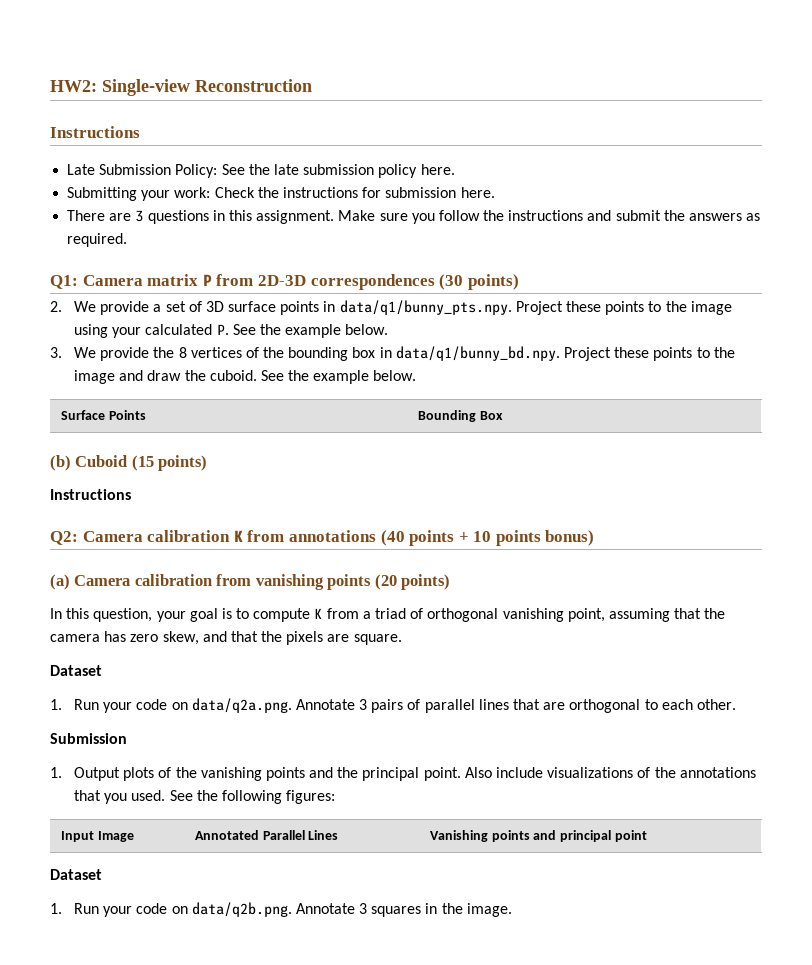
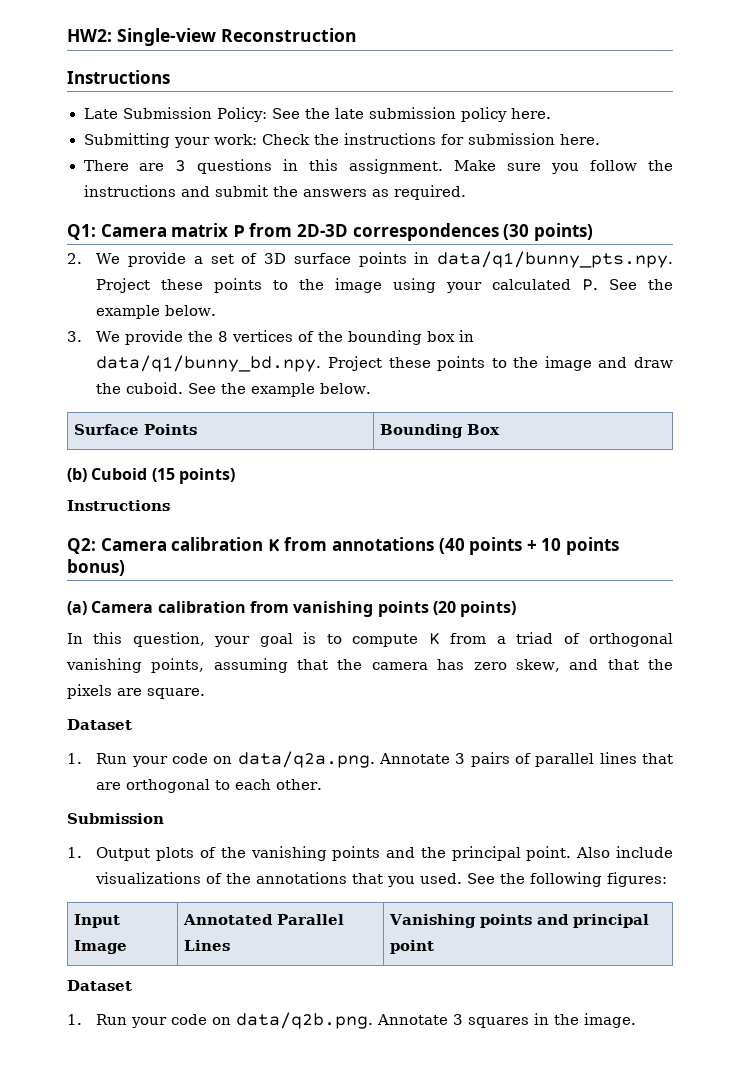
[567,608,605,622] point, -> [151,658,205,673] points,

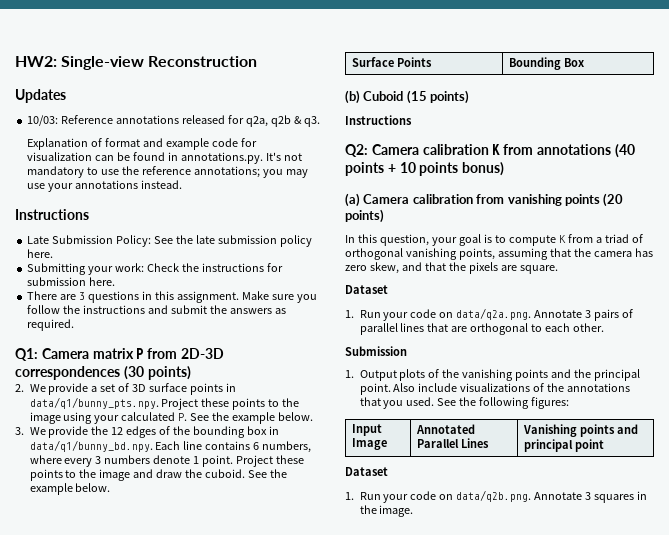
(357, 35) none -> [15,89,66,103] [27,115,320,127] [27,138,258,150] [27,152,303,164] [27,166,309,178] [27,180,183,192] // Updates // 10/03: Reference annotations released for q2a, q2b & q3. // Explanation of format and example code for visualization can be found in annotations.py. It's not mandatory to use the reference annotations; you may use your annotations instead.
[218,330,294,342] 8 vertices -> [111,426,157,438] 12 edges
(322, 363) none -> [155,441,312,453] [29,455,234,467] Each line contains 6 numbers, where every 3 numbers denote 1 point.

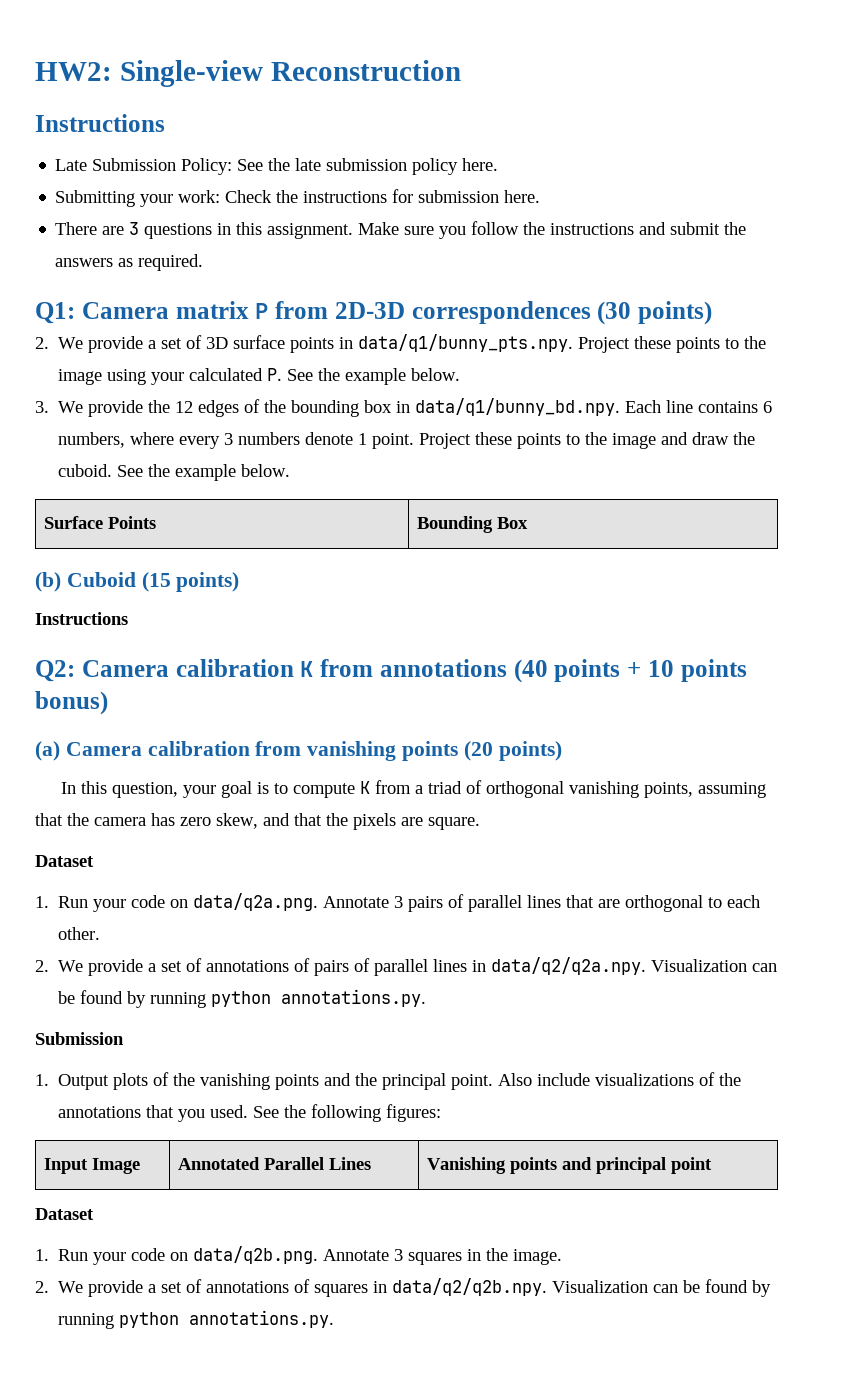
[15,89,66,103] [27,115,320,127] [27,138,258,150] [27,152,303,164] [27,166,309,178] [27,180,183,192] // Updates // 10/03: Reference annotations released for q2a, q2b & q3. // Explanation of format and example code for visualization can be found in annotations.py. It's not mandatory to use the reference annotations; you may use your annotations instead. -> (461, 70) none
(605, 327) none -> [35,957,778,976] [58,989,427,1008] // 2. We provide a set of annotations of pairs of parallel lines in data/q2/q2a.npy. Visualization can be found by running python annotations.py.
(414, 511) none -> [35,1278,772,1297] [58,1310,335,1329] // 2. We provide a set of annotations of squares in data/q2/q2b.npy. Visualization can be found by running python annotations.py.

